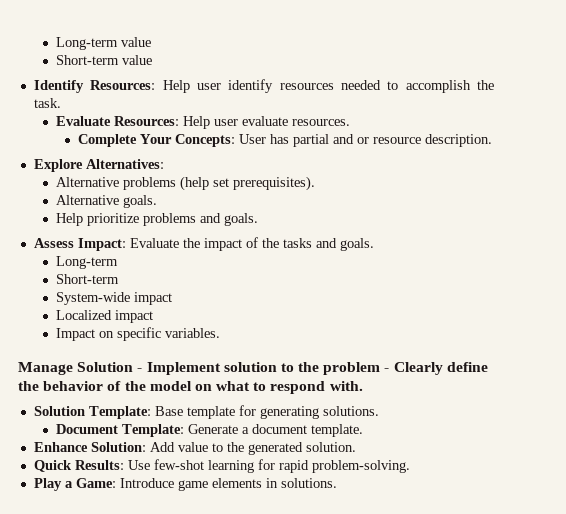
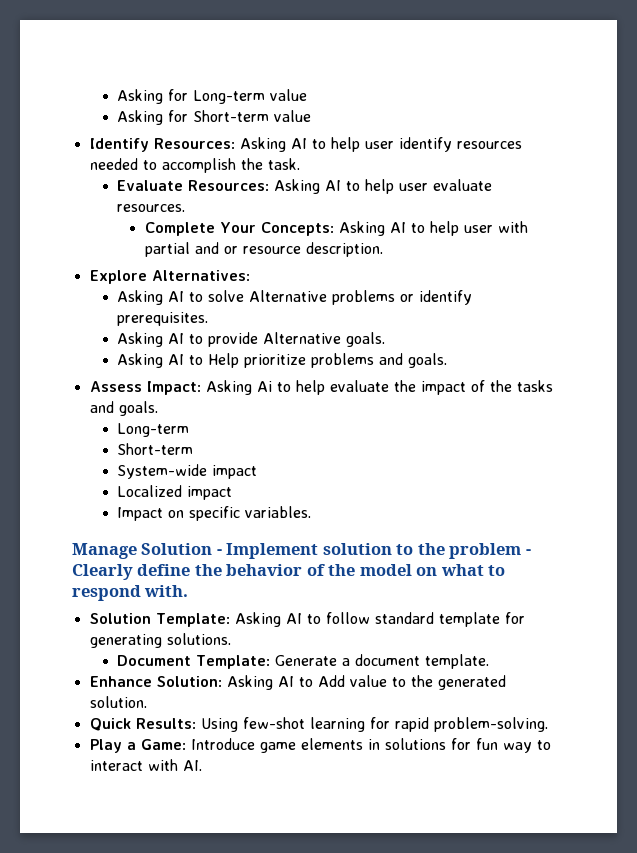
(56, 43) none -> [117,89,189,104] Asking for
(152, 42) none -> [117,110,189,125] Asking for
[162,80,190,93] Help -> [239,137,360,152] Asking AI to help
[183,116,211,129] Help -> [274,179,395,194] Asking AI to help
[239,134,290,144] User has -> [338,221,528,236] Asking AI to help user with
[56,176,316,191] Alternative problems (help set prerequisites). // -> [117,290,473,305] [117,312,209,326] [117,332,259,347] Asking AI to solve Alternative problems or identify prerequisites. // Asking AI to provide
(158, 201) none -> [117,353,204,368] Asking AI to
[129,238,179,248] Evaluate -> [205,380,389,395] Asking Ai to help evaluate
[154,406,183,416] Base -> [234,612,434,627] Asking AI to follow standard
(146, 447) none -> [226,675,313,690] Asking AI to
[127,460,150,470] Use -> [200,718,238,732] Using
[280,478,337,488] solutions. -> [384,738,551,753] [89,759,202,771] solutions for fun way to interact with AI.

